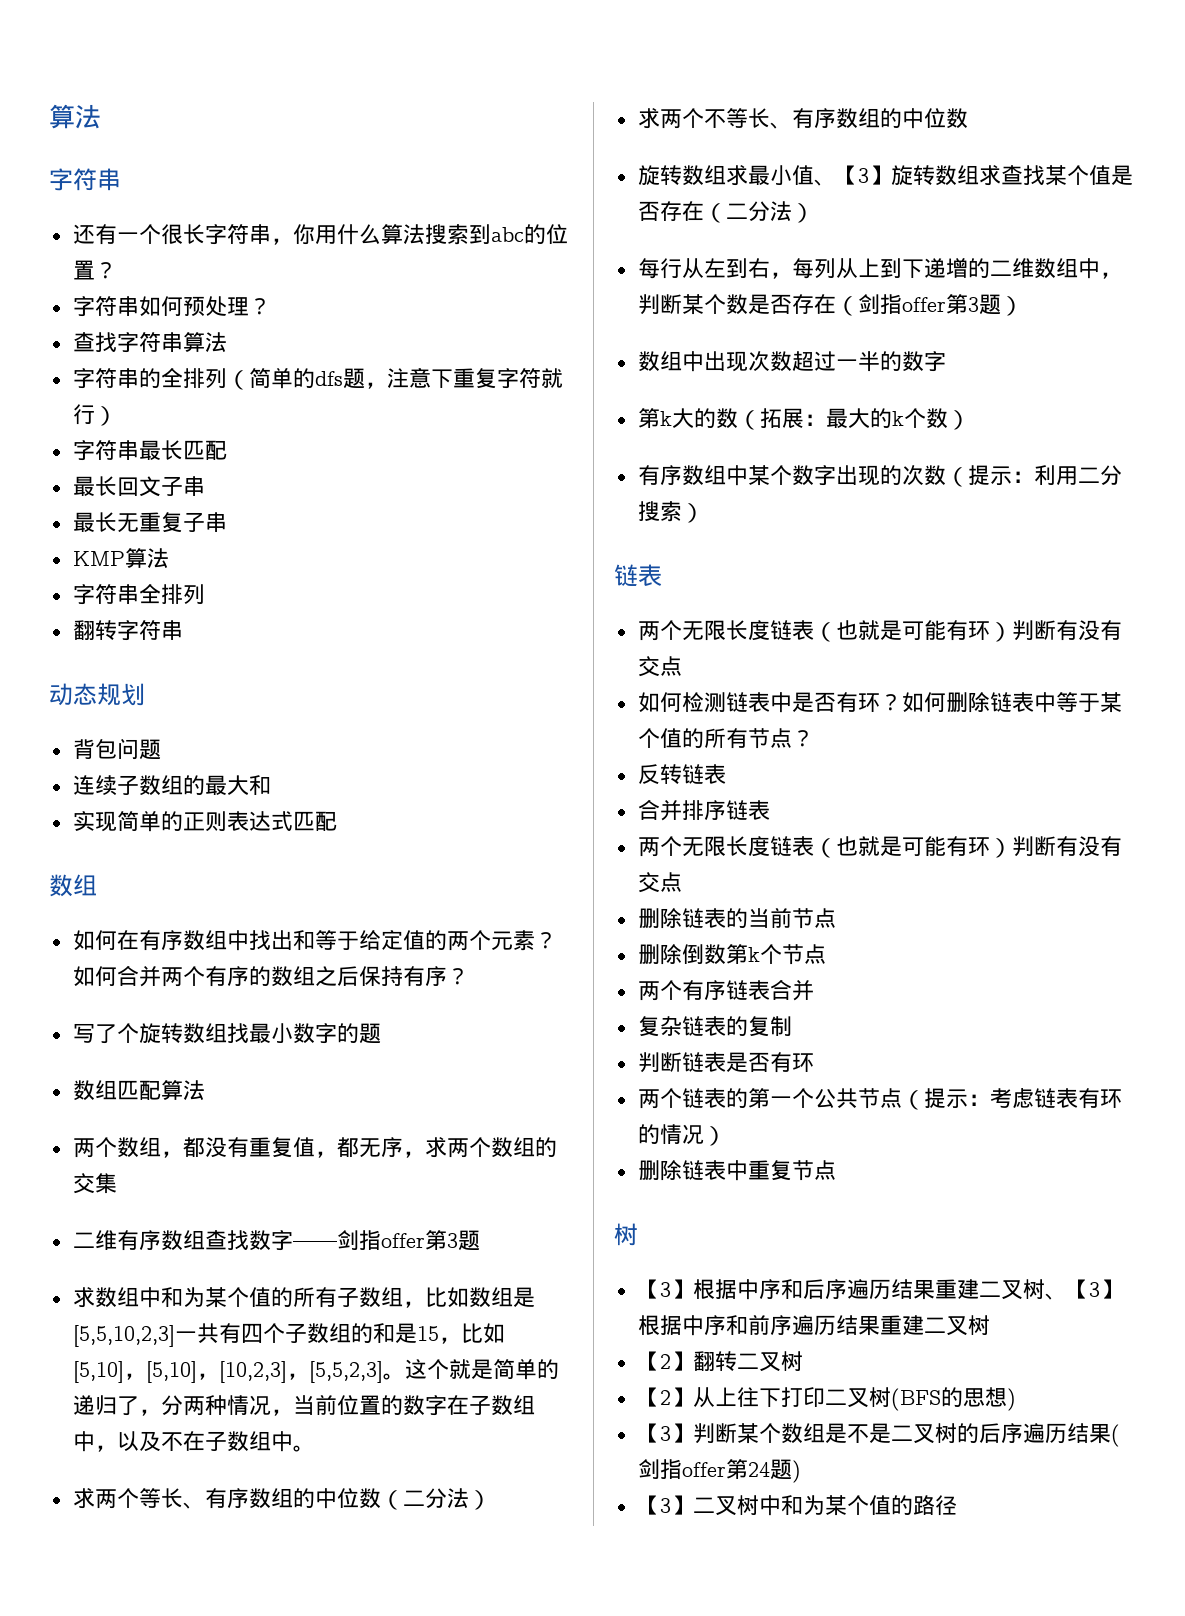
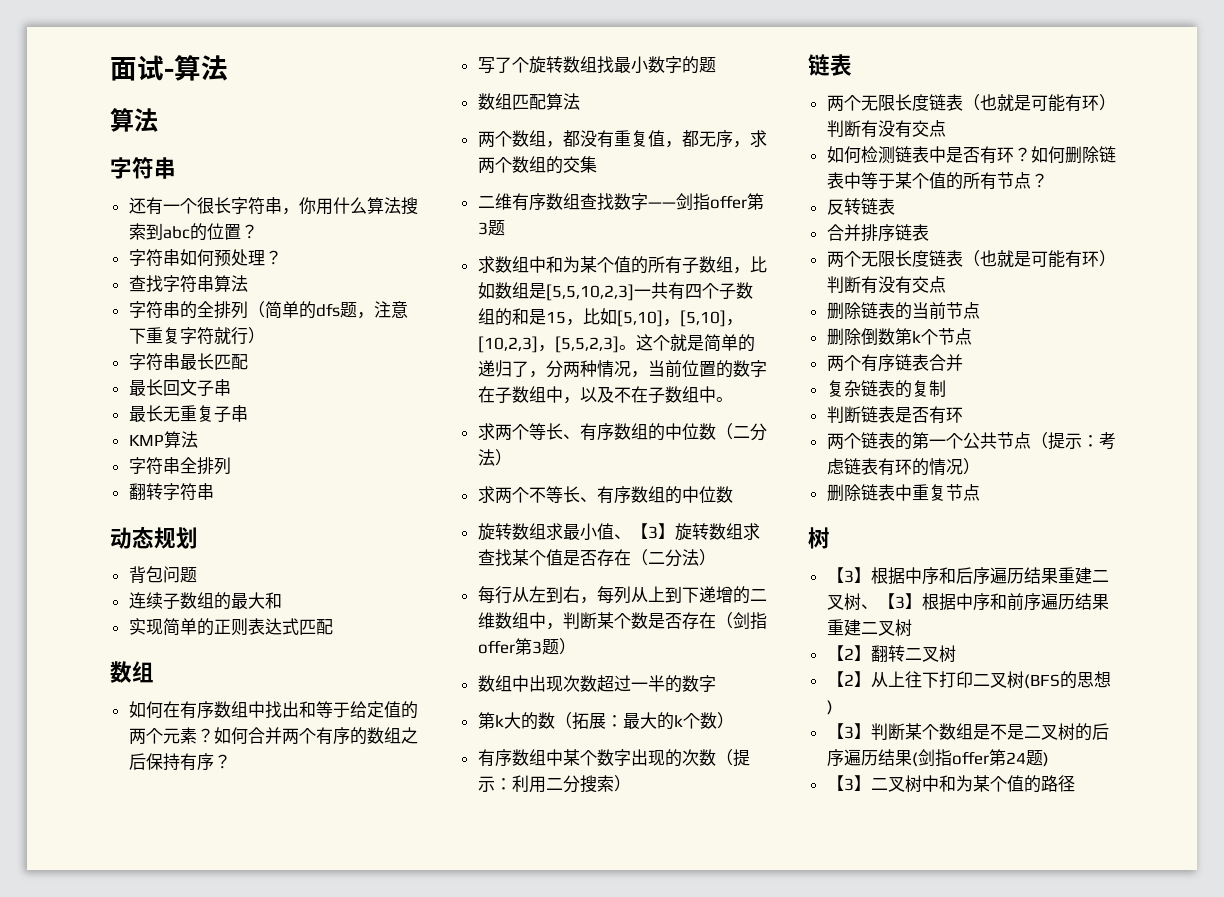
(49, 116) none -> [110,55,228,81] 面试-算法 //

